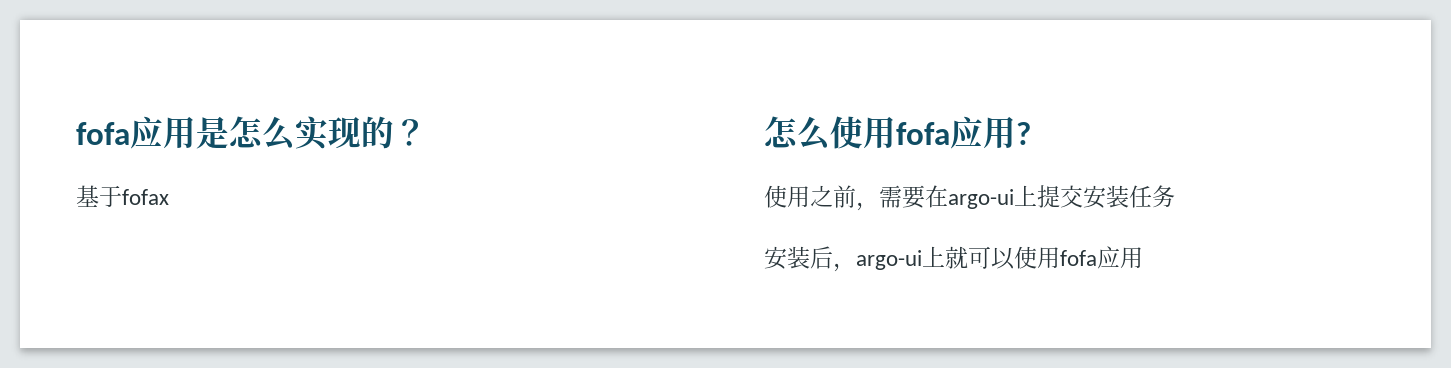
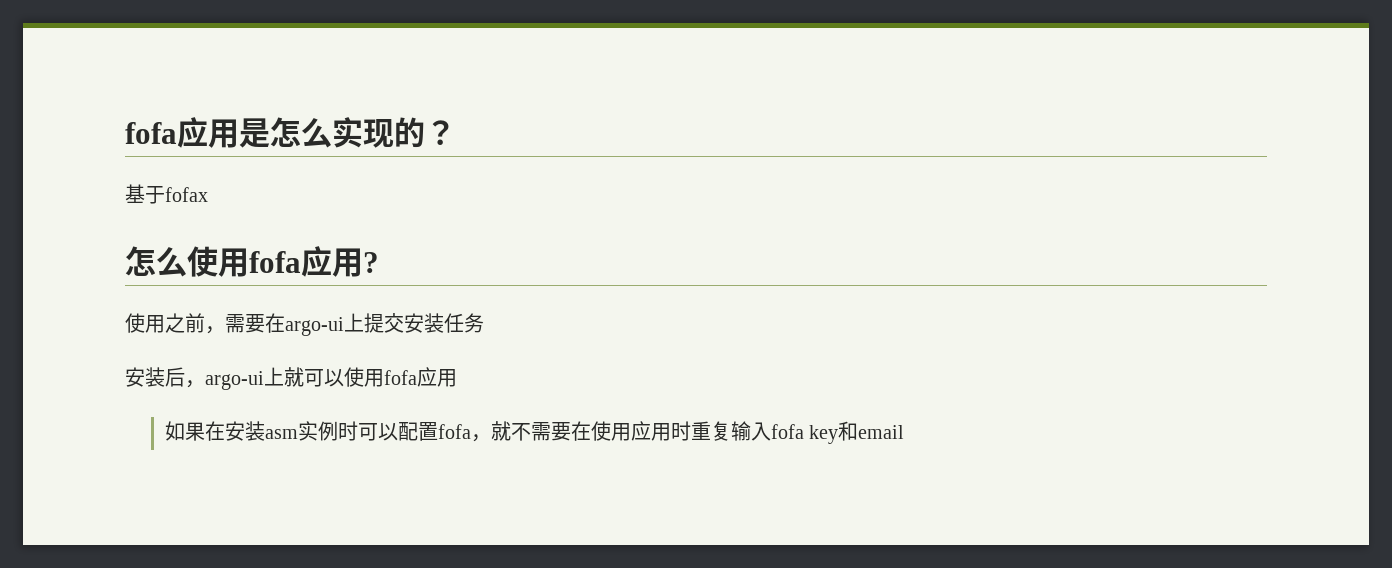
(1143, 258) none -> [164,421,905,444] // 如果在安装asm实例时可以配置fofa，就不需要在使用应用时重复输入fofa key和email

